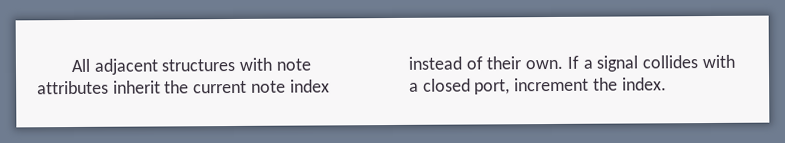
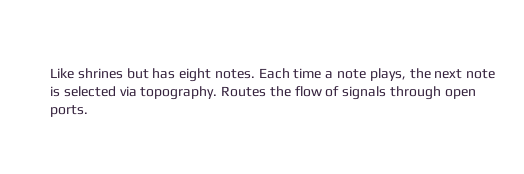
[70,57,311,75] [37,79,330,95] [408,54,735,72] [409,77,667,95] All adjacent structures with note attributes inherit the current note index instead of their own. If a signal collides with a closed port, increment the index. -> [50,68,496,82] [50,86,476,100] [50,105,88,117] Like shrines but has eight notes. Each time a note plays, the next note is selected via topography. Routes the flow of signals through open ports.

